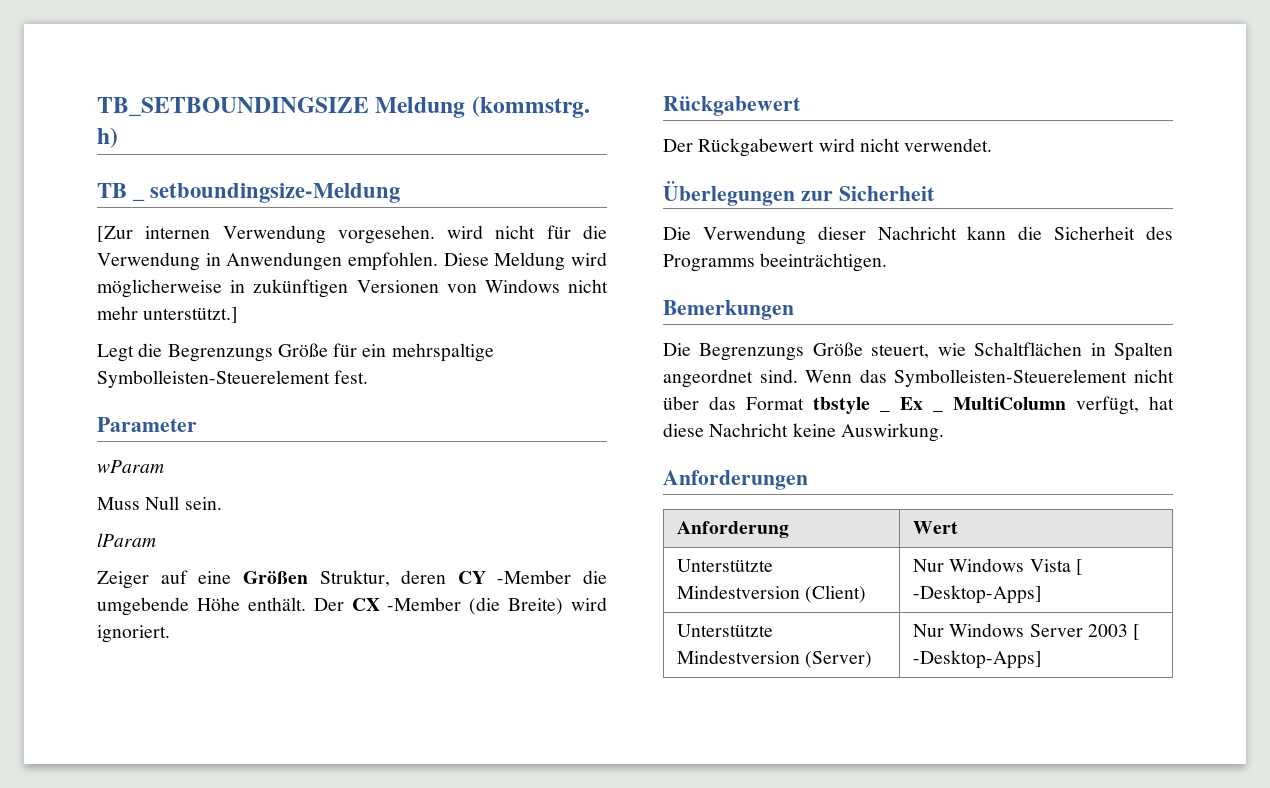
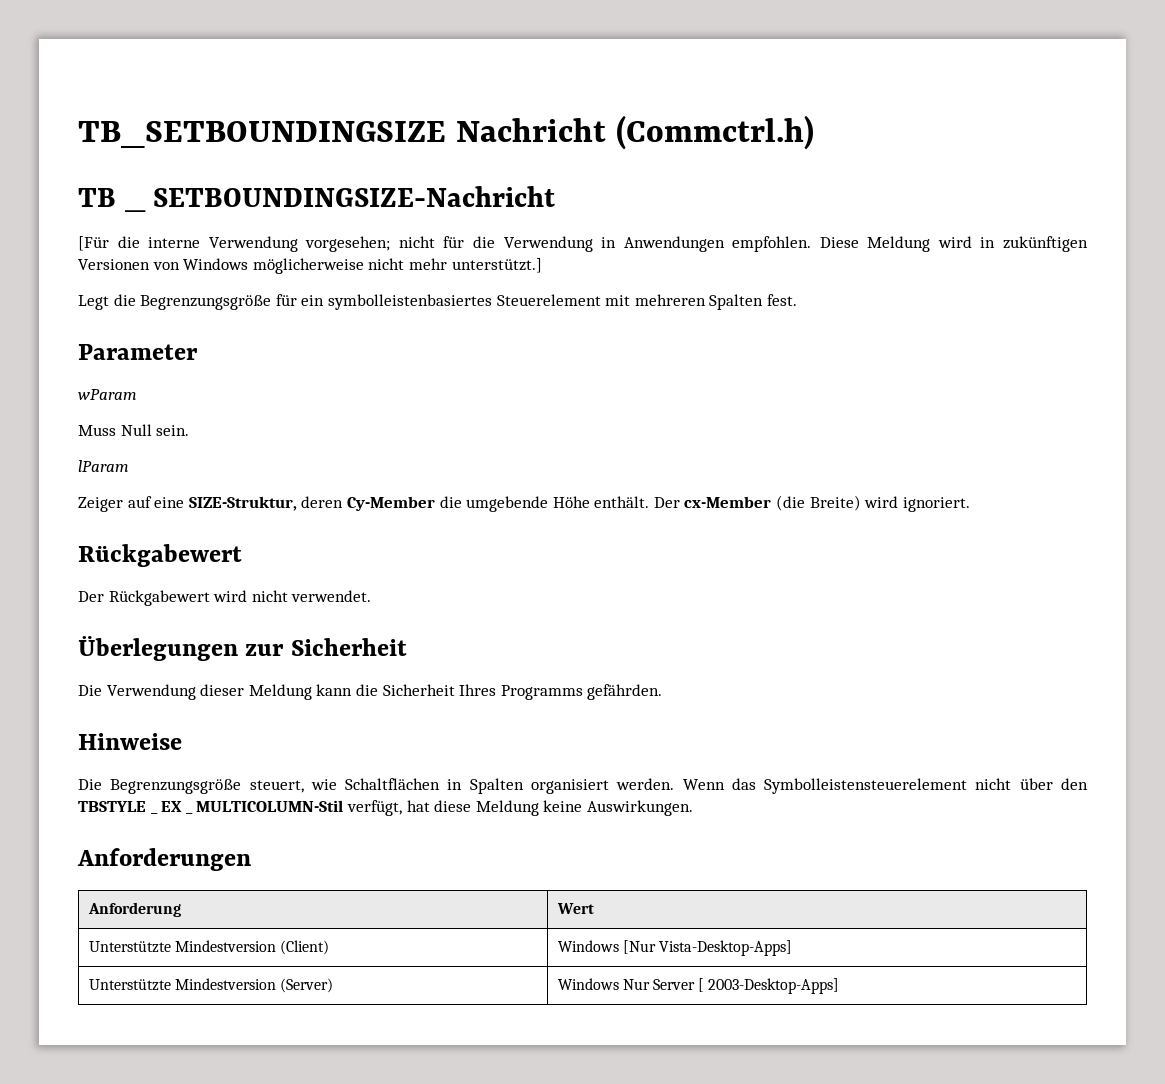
[375,96,590,118] [97,127,118,148] Meldung (kommstrg. h) -> [455,115,814,150] Nachricht (Commctrl.h)
[150,183,401,203] [97,225,484,244] setboundingsize-Meldung // [Zur internen Verwendung vorgesehen. wird -> [153,186,556,207] [78,236,391,252] SETBOUNDINGSIZE-Nachricht // [Für die interne Verwendung vorgesehen;
[97,279,222,298] möglicherweise -> (972, 242) none
(560, 286) none -> [252,258,364,274] möglicherweise
[167,343,494,362] [97,370,330,388] Begrenzungs Größe für ein mehrspaltige Symbolleisten-Steuerelement -> [140,294,764,310] Begrenzungsgröße für ein symbolleistenbasiertes Steuerelement mit mehreren Spalten
[242,570,572,587] Größen Struktur, deren CY -Member -> [188,496,435,511] SIZE-Struktur, deren Cy-Member
[351,597,462,611] CX -Member -> [684,496,772,508] cx-Member
[877,226,957,240] Nachricht -> [248,684,312,700] Meldung
[1146,226,1173,240] [663,253,888,272] [663,300,794,320] [663,342,863,361] des Programms beeinträchtigen. // Bemerkungen // Die Begrenzungs Größe -> [459,684,663,700] [78,733,182,750] [78,779,242,794] Ihres Programms gefährden. // Hinweise // Die Begrenzungsgröße
[663,369,798,388] angeordnet sind. -> [531,778,675,794] organisiert werden.
[894,369,1128,387] Symbolleisten-Steuerelement -> [764,778,968,794] Symbolleistensteuerelement
[709,396,890,414] [900,397,923,410] [933,410,943,412] [953,396,1174,415] [663,423,944,442] das Format tbstyle _ Ex _ MultiColumn verfügt, hat diese Nachricht keine Auswirkung. -> [1061,778,1089,790] [78,801,146,812] [150,812,158,814] [161,801,183,812] [185,812,193,814] [196,800,693,816] den TBSTYLE _ EX _ MULTICOLUMN-Stil verfügt, hat diese Meldung keine Auswirkungen.
[913,558,1083,575] [913,585,1043,604] [677,624,774,637] [677,650,873,668] [913,623,1141,640] [913,650,1043,669] Nur Windows Vista [ -Desktop-Apps] // Unterstützte Mindestversion (Server) | Nur Windows Server 2003 [ -Desktop-Apps] -> [557,940,793,956] [88,978,334,993] [557,978,840,994] Windows [Nur Vista-Desktop-Apps] // Unterstützte Mindestversion (Server) | Windows Nur Server [ 2003-Desktop-Apps]

